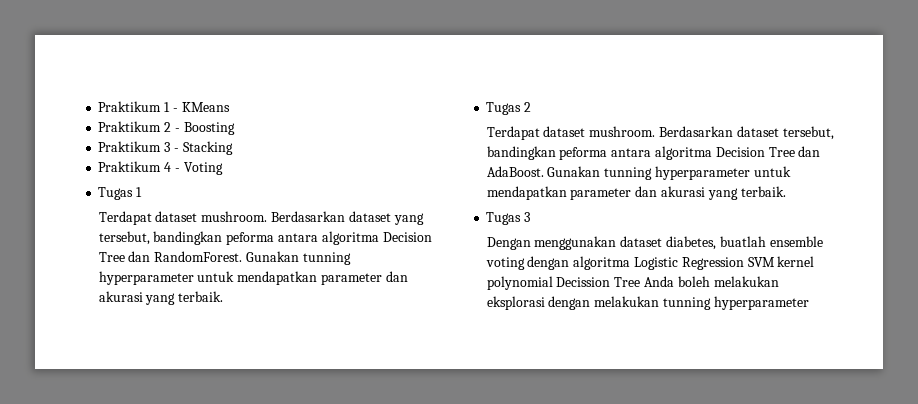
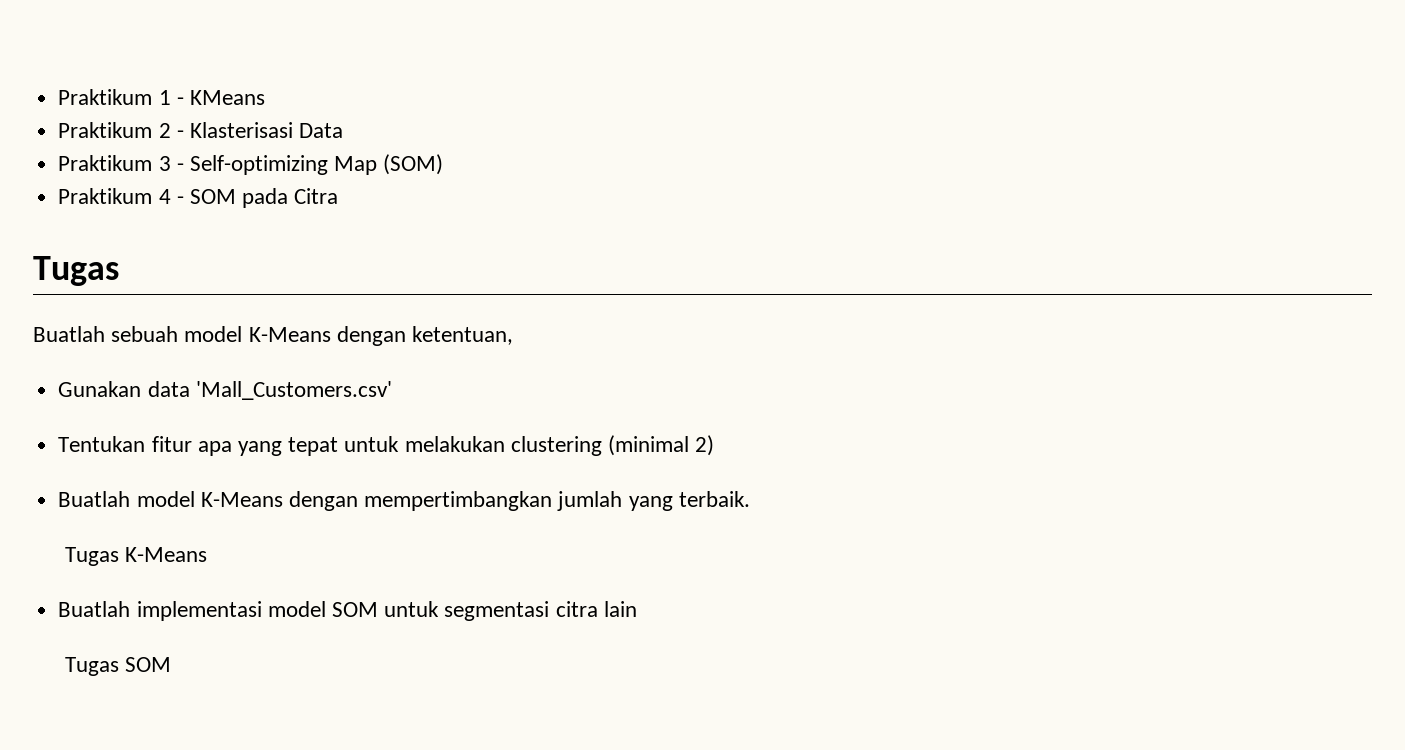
[183,122,235,135] Boosting -> [189,122,344,138] Klasterisasi Data
[182,141,233,155] Stacking -> [189,154,444,175] Self-optimizing Map (SOM)
[183,162,223,175] [98,187,143,200] [98,211,424,225] [98,231,432,245] [98,251,351,265] [98,271,408,285] [98,291,224,305] [486,102,532,115] [486,126,834,140] [486,146,821,160] [486,166,791,180] [486,186,786,200] [486,212,531,225] [486,236,823,250] [485,256,815,270] [486,276,779,290] [486,296,809,310] Voting // Tugas 1 // Terdapat dataset mushroom. Berdasarkan dataset yang tersebut, bandingkan peforma antara algoritma Decision Tree dan RandomForest. Gunakan tunning hyperparameter untuk mendapatkan parameter dan akurasi yang terbaik. // Tugas 2 // Terdapat dataset mushroom. Berdasarkan dataset tersebut, bandingkan peforma antara algoritma Decision Tree dan AdaBoost. Gunakan tunning hyperparameter untuk mendapatkan parameter dan akurasi yang terbaik. // Tugas 3 // Dengan menggunakan dataset diabetes, buatlah ensemble voting dengan algoritma Logistic Regression SVM kernel polynomial Decission Tree Anda boleh melakukan eksplorasi dengan melakukan tunning hyperparameter -> [189,188,339,208] [33,256,119,286] [33,326,514,346] [58,381,392,400] [58,435,715,456] [58,491,750,511] [64,547,207,566] [58,601,637,621] [64,657,171,676] SOM pada Citra // Tugas // Buatlah sebuah model K-Means dengan ketentuan, // Gunakan data 'Mall_Customers.csv' // Tentukan fitur apa yang tepat untuk melakukan clustering (minimal 2) // Buatlah model K-Means dengan mempertimbangkan jumlah yang terbaik. // Tugas K-Means // Buatlah implementasi model SOM untuk segmentasi citra lain // Tugas SOM

